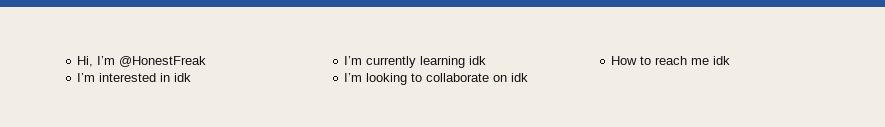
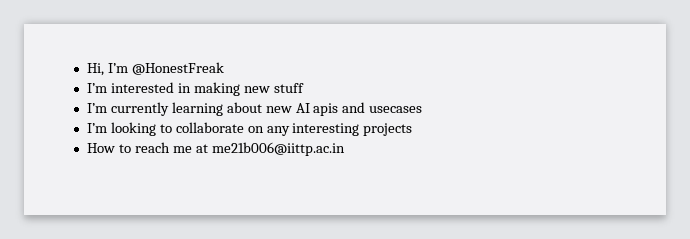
[174,73,192,82] idk -> [193,82,304,96] making new stuff
[469,56,487,65] idk -> [226,102,423,116] about new AI apis and usecases
[511,73,529,82] idk -> [266,123,413,136] any interesting projects
[713,56,731,65] idk -> [195,142,345,156] at me21b006@iittp.ac.in

